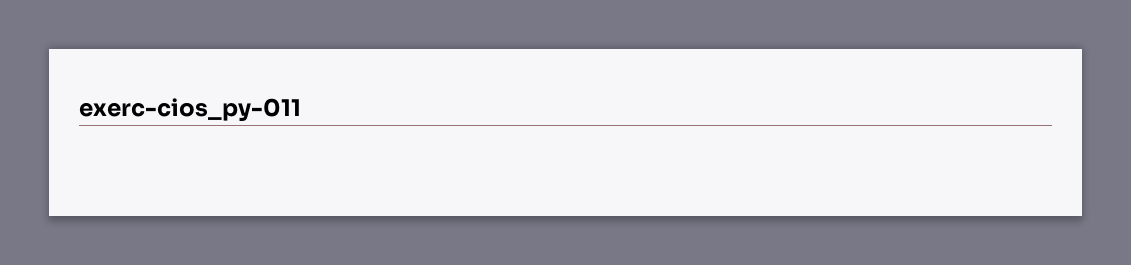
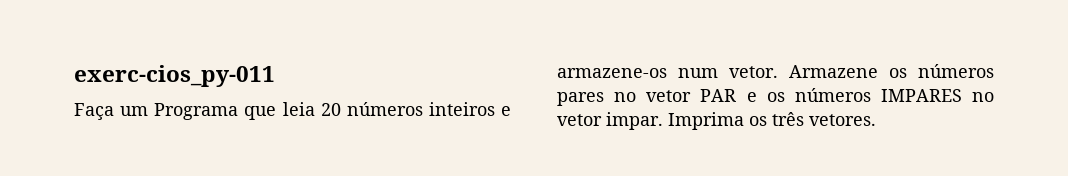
(301, 109) none -> [74,102,511,120] [557,64,994,78] [557,88,994,106] [557,112,876,130] // Faça um Programa que leia 20 números inteiros e armazene-os num vetor. Armazene os números pares no vetor PAR e os números IMPARES no vetor impar. Imprima os três vetores.

